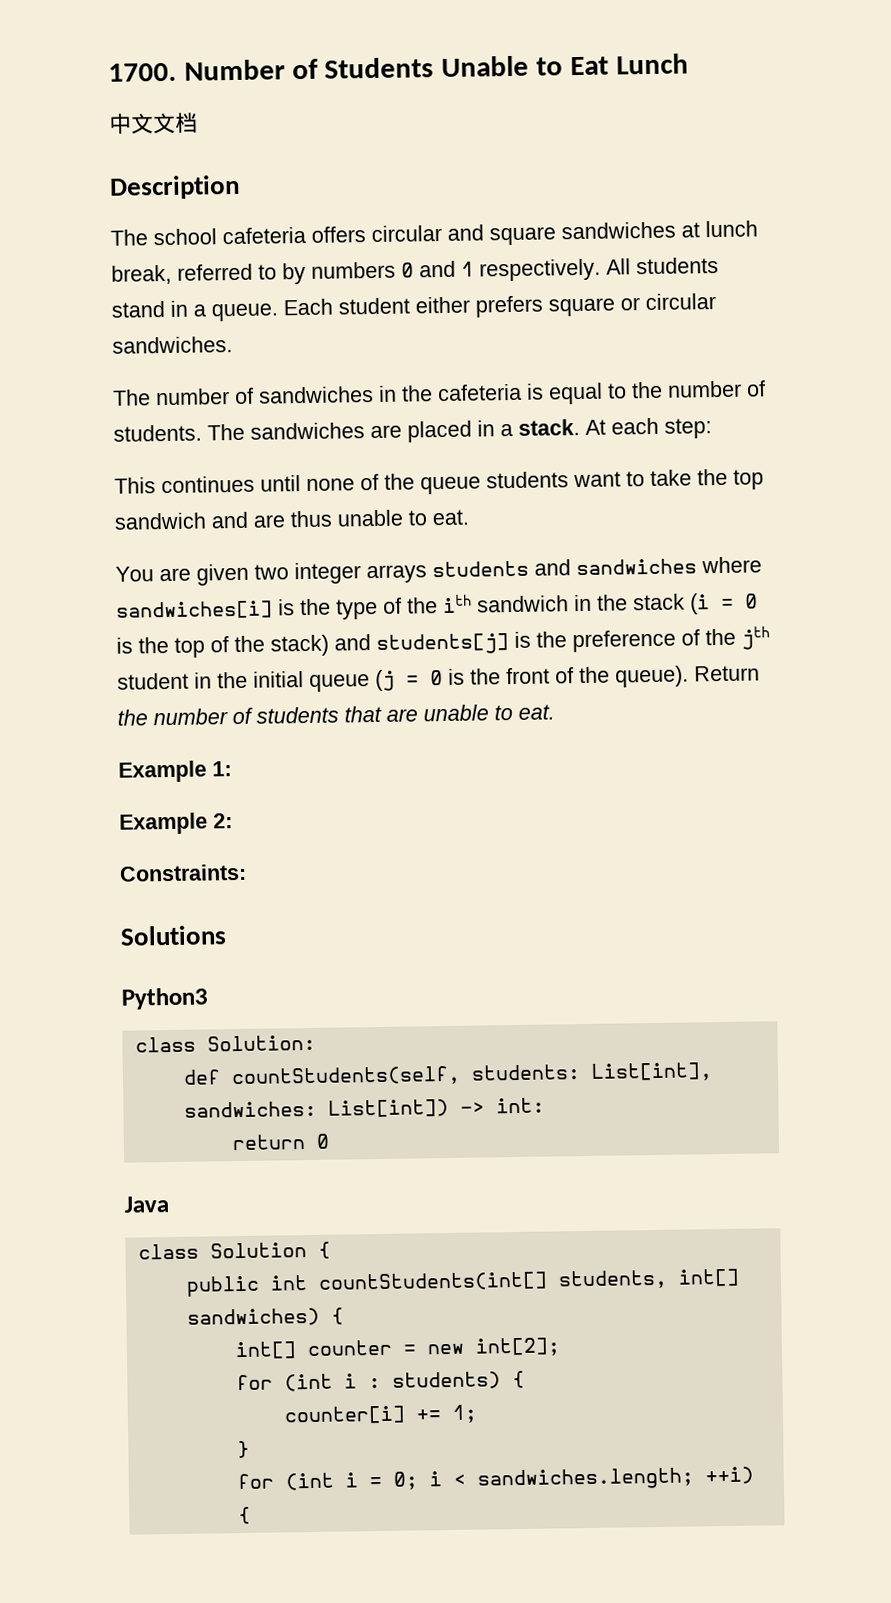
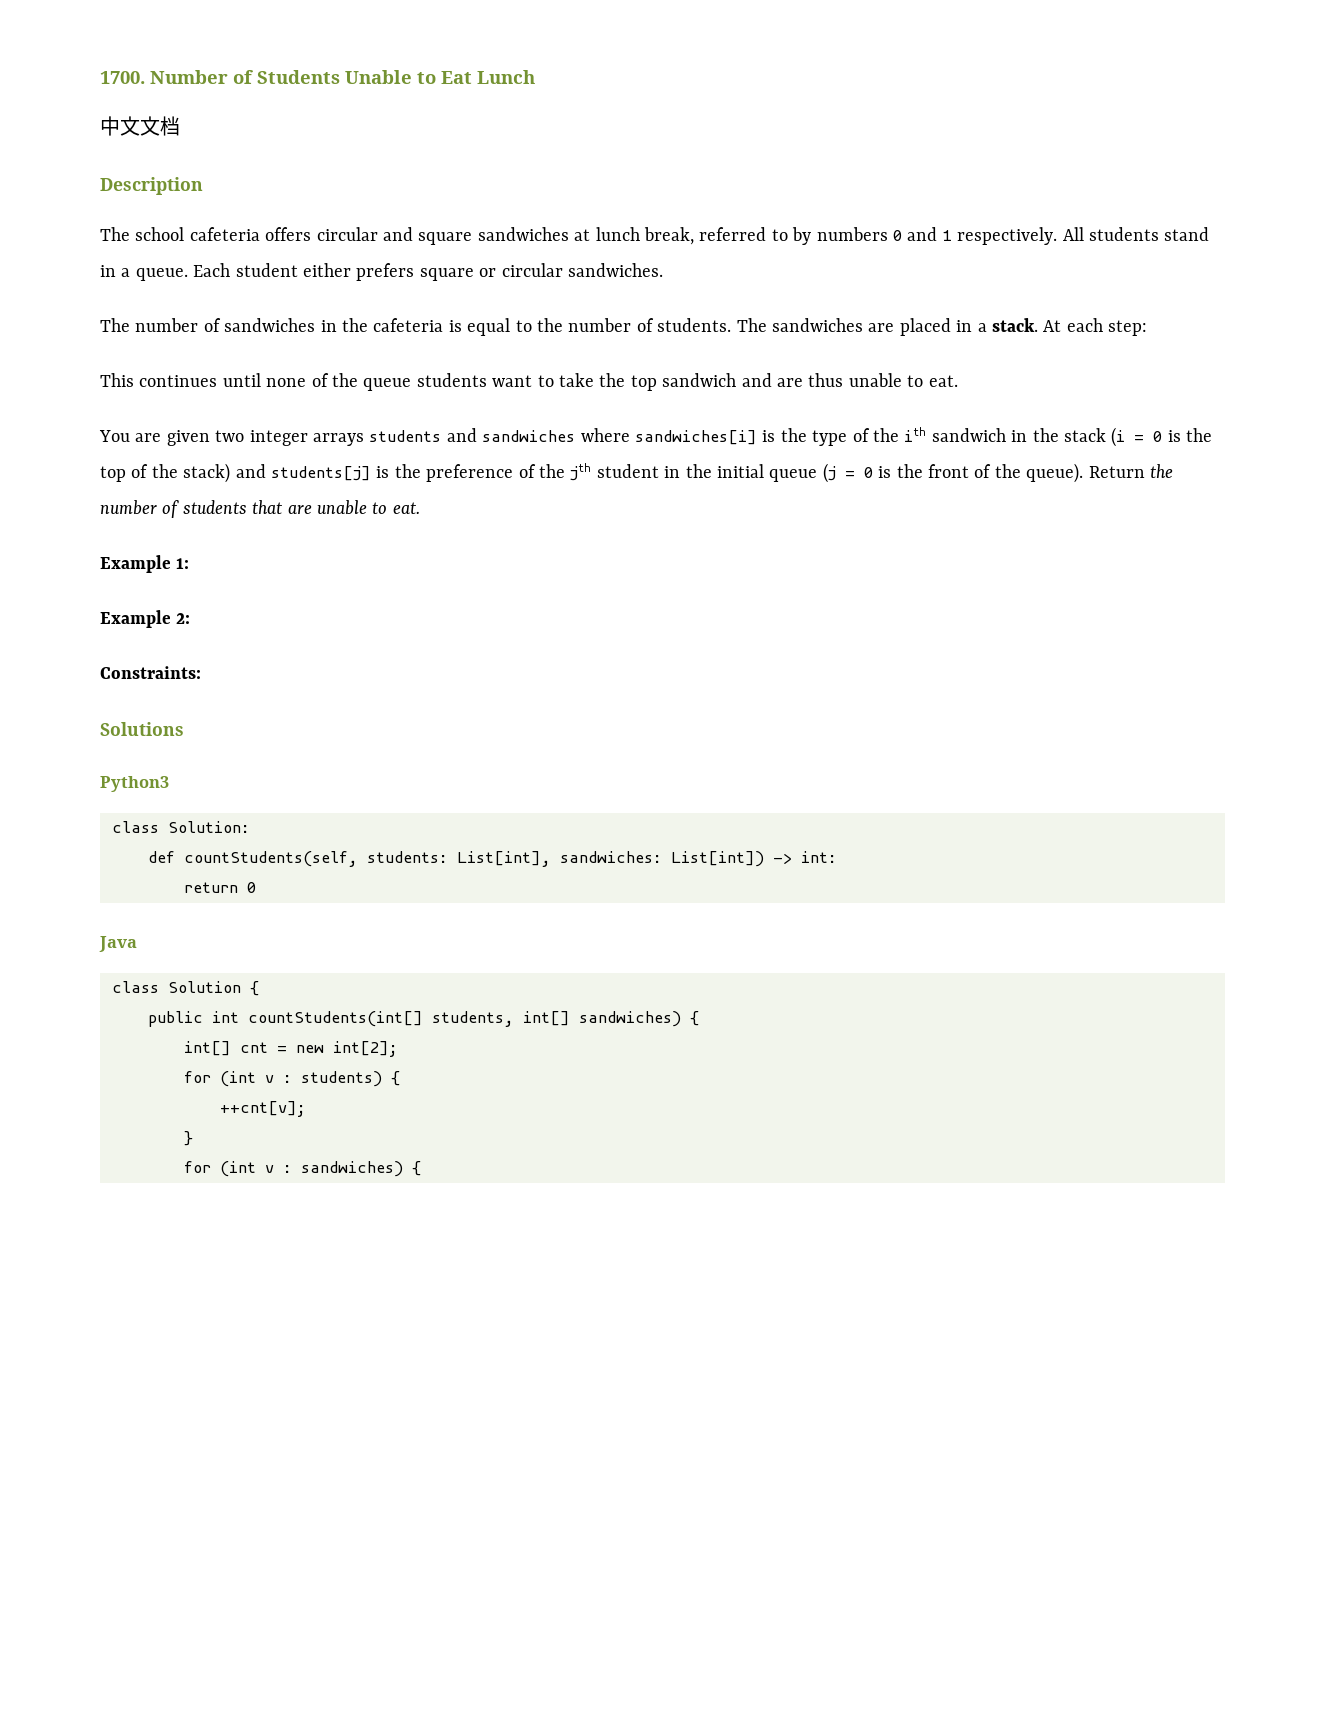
[306,1339,393,1357] counter -> [240,1042,268,1053] cnt
[343,1373,357,1389] i -> [265,1075,274,1083] v
[283,1404,478,1425] counter[i] += 1; -> [220,1101,306,1117] ++cnt[v];
[344,1466,754,1491] i = 0; i < sandwiches.length; ++i) -> [265,1161,403,1177] v : sandwiches)

